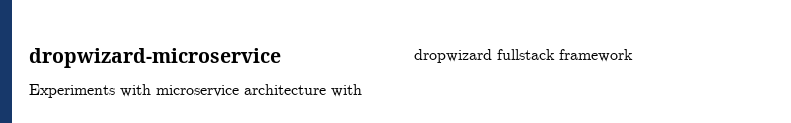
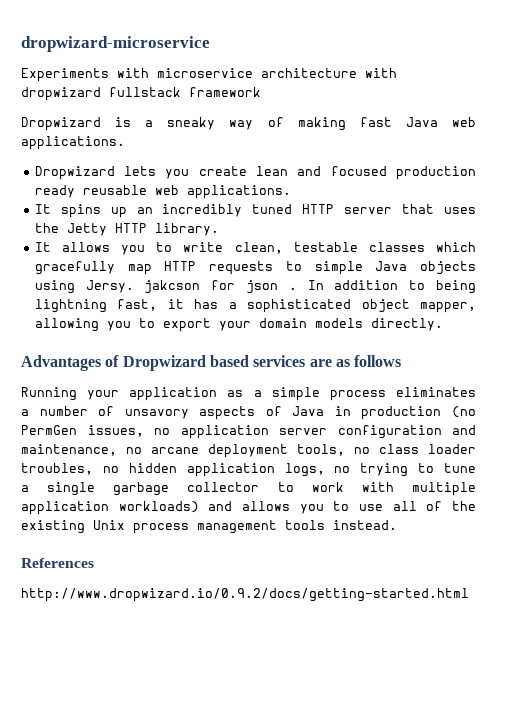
(633, 55) none -> [21,117,476,131] [21,136,125,150] [34,166,476,180] [34,185,291,199] [34,204,477,218] [34,223,219,236] [34,242,476,255] [34,261,476,275] [34,280,476,294] [34,299,477,313] [34,318,443,332] [21,355,402,371] [21,387,476,401] [21,406,476,420] [21,425,476,439] [21,444,476,458] [21,463,476,477] [21,482,477,496] [21,501,477,515] [21,520,397,534] [21,558,94,568] [21,588,469,602] // Dropwizard is a sneaky way of making fast Java web applications. // Dropwizard lets you create lean and focused production ready reusable web applications. // It spins up an incredibly tuned HTTP server that uses the Jetty HTTP library. // It allows you to write clean, testable classes which gracefully map HTTP requests to simple Java objects using Jersy. jakcson for json . In addition to being lightning fast, it has a sophisticated object mapper, allowing you to export your domain models directly. // Advantages of Dropwizard based services are as follows // Running your application as a simple process eliminates a number of unsavory aspects of Java in production (no PermGen issues, no application server configuration and maintenance, no arcane deployment tools, no class loader troubles, no hidden application logs, no trying to tune a single garbage collector to work with multiple application workloads) and allows you to use all of the existing Unix process management tools instead. // References // http://www.dropwizard.io/0.9.2/docs/getting-started.html

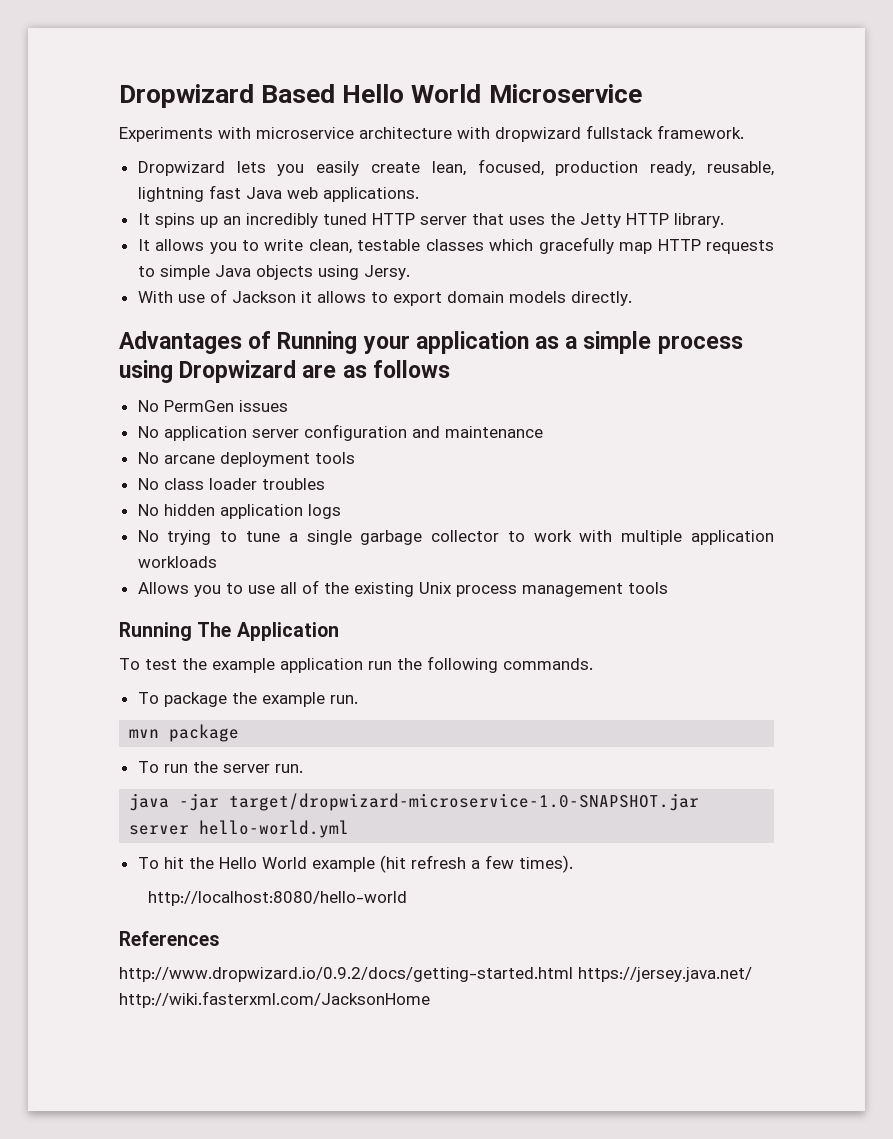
[21,36,210,52] dropwizard-microservice -> [119,84,642,108] Dropwizard Based Hello World Microservice
[189,87,261,97] [21,117,476,131] [21,136,125,150] [34,166,476,180] [34,185,147,198] framework // Dropwizard is a sneaky way of making fast Java web applications. // Dropwizard lets you create lean and focused production ready reusable -> [657,125,744,139] [137,159,775,176] [137,185,282,202] framework. // Dropwizard lets you easily create lean, focused, production ready, reusable, lightning fast Java
[144,280,476,294] [34,299,477,313] [34,318,131,332] jakcson for json . In addition to being lightning fast, it has a sophisticated object mapper, allowing you -> [137,289,366,303] // With use of Jackson it allows
[218,321,251,331] your -> (442, 299) none
[122,355,402,371] Dropwizard based services are as follows // -> (272, 340) none
[396,387,476,397] [21,406,476,420] [21,425,476,439] [21,444,476,458] [21,463,351,477] eliminates a number of unsavory aspects of Java in production (no PermGen issues, no application server configuration and maintenance, no arcane deployment tools, no class loader troubles, no hidden application logs, no -> [119,360,450,383] [137,400,288,412] [137,424,543,441] [137,452,355,467] [137,478,325,490] [137,504,341,519] [137,530,159,542] using Dropwizard are as follows // No PermGen issues // No application server configuration and maintenance // No arcane deployment tools // No class loader troubles // No hidden application logs // No
[118,501,290,513] workloads) and allows -> [137,556,217,568] [137,582,189,594] workloads // Allows
[333,520,397,530] instead. -> [119,622,339,641] [119,656,593,673] [137,692,358,707] [129,724,240,742] [137,761,303,773] [129,793,700,811] [129,820,350,838] [137,855,573,873] [147,891,407,906] // Running The Application // To test the example application run the following commands. // To package the example run. // mvn package // To run the server run. // java -jar target/dropwizard-microservice-1.0-SNAPSHOT.jar server hello-world.yml // To hit the Hello World example (hit refresh a few times). // http://localhost:8080/hello-world
(469, 595) none -> [578,967,752,982] [119,991,430,1008] https://jersey.java.net/ http://wiki.fasterxml.com/JacksonHome

